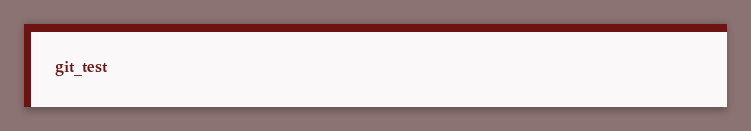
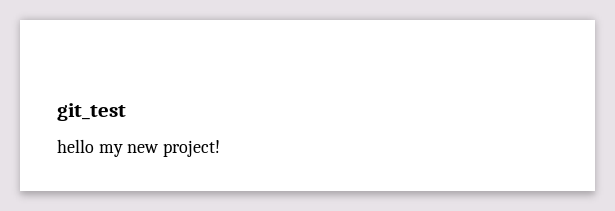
(108, 68) none -> [57,139,221,157] // hello my new project!

